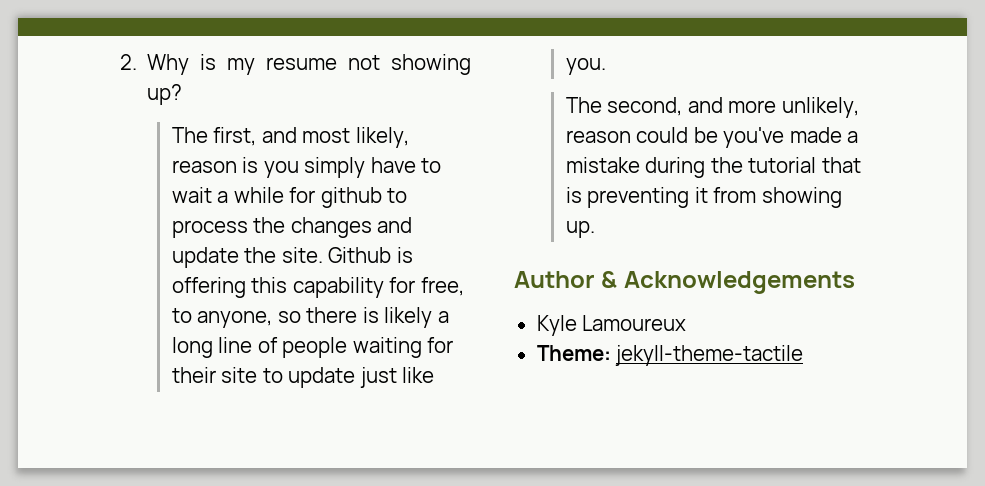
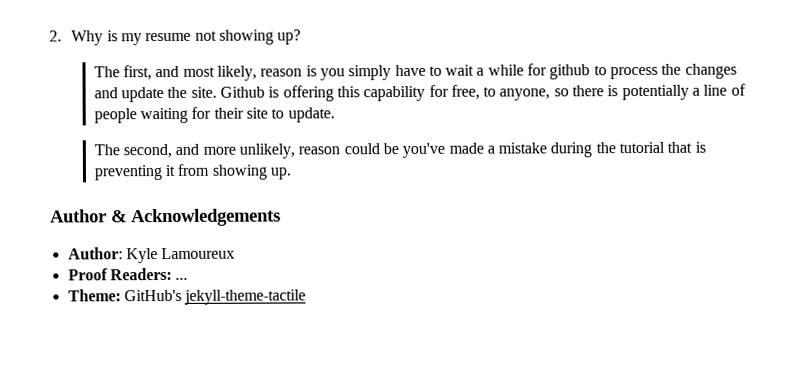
[384,307,449,328] [171,337,213,358] likely a long -> [621,84,701,101] potentially a
[288,367,435,388] [565,58,606,75] update just like you. -> [287,107,335,123] update.
(855, 282) none -> [67,247,123,260] Author:
(687, 323) none -> [67,267,189,281] // Proof Readers: ...
(611, 353) none -> [123,289,182,302] GitHub's

